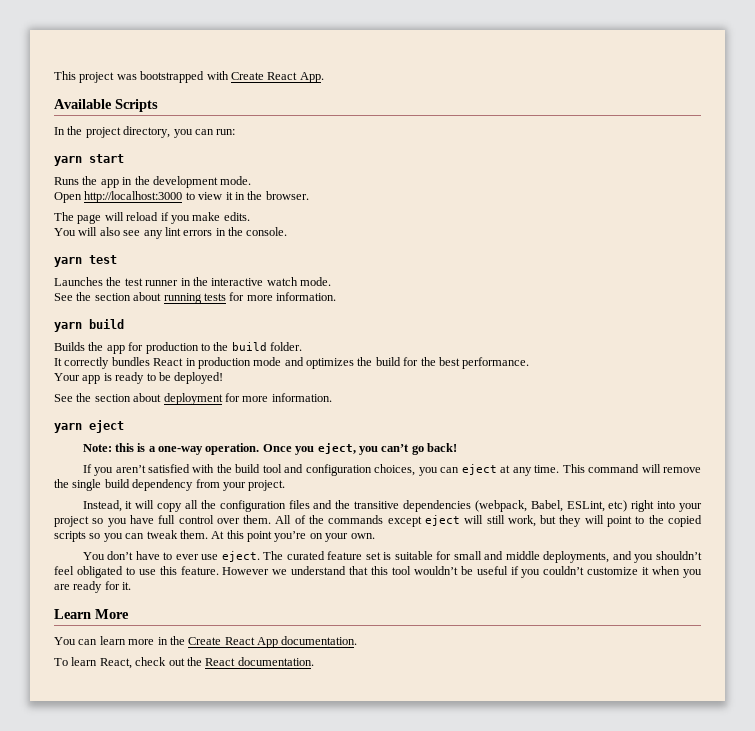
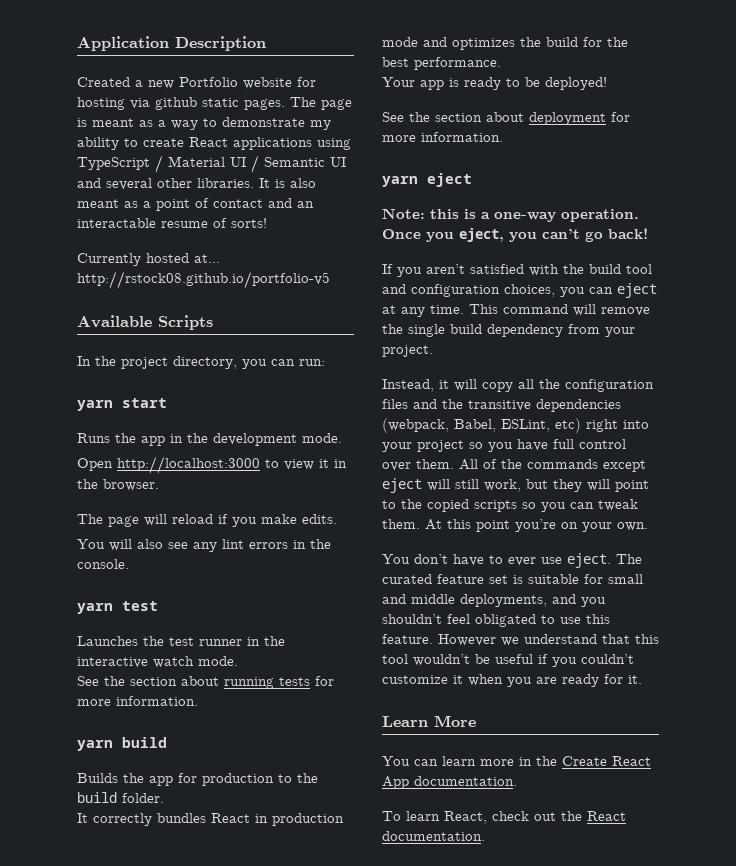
[54,71,324,83] This project was bootstrapped with Create React App. -> [77,36,266,51] [77,77,316,89] [77,97,352,110] [77,117,331,130] [77,137,351,150] [77,155,346,173] [77,178,316,190] [77,198,314,211] [77,218,267,228] [77,253,220,266] [77,271,330,289] Application Description // Created a new Portfolio website for hosting via github static pages. The page is meant as a way to demonstrate my ability to create React applications using TypeScript / Material UI / Semantic UI and several other libraries. It is also meant as a point of contact and an interactable resume of sorts! // Currently hosted at... http://rstock08.github.io/portfolio-v5

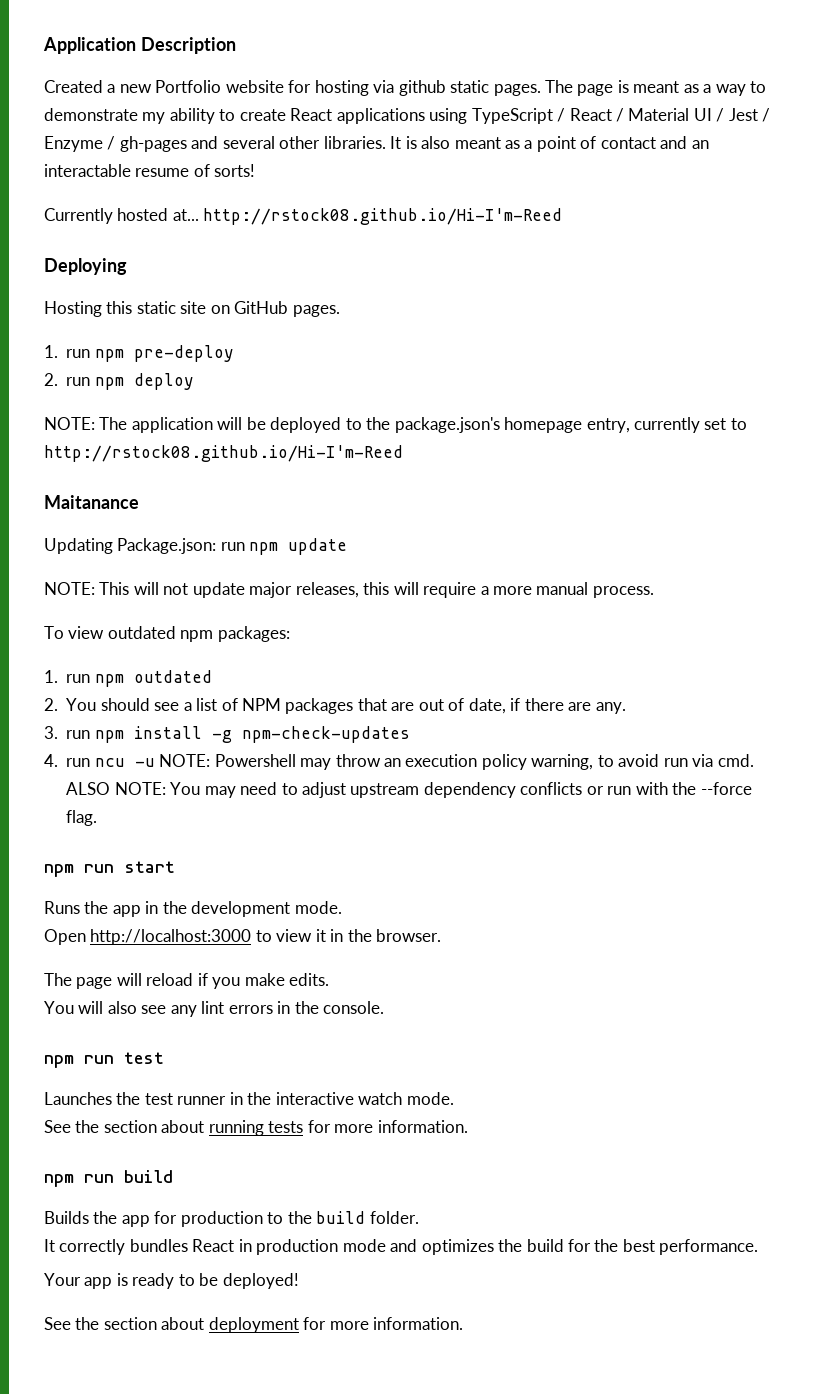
(163, 164) none -> [569,108,625,122] React /
[264,157,346,167] Semantic UI -> [728,108,771,122] [44,136,187,152] Jest / Enzyme / gh-pages
[77,271,330,289] [77,315,213,330] [77,356,325,369] [77,400,113,411] http://rstock08.github.io/portfolio-v5 // Available Scripts // In the project directory, you can run: // yarn -> [203,208,563,225] [44,258,127,275] [44,301,340,317] [44,345,234,362] [44,373,194,390] [44,417,747,433] [44,445,403,462] [44,495,139,509] [44,538,348,555] [44,582,654,598] [44,626,290,642] [44,670,212,687] [44,698,626,714] [44,726,410,743] [44,754,754,770] [66,782,752,798] [66,810,98,826] [44,864,114,877] http://rstock08.github.io/Hi-I'm-Reed // Deploying // Hosting this static site on GitHub pages. // 1. run npm pre-deploy // 2. run npm deploy // NOTE: The application will be deployed to the package.json's homepage entry, currently set to http://rstock08.github.io/Hi-I'm-Reed // Maitanance // Updating Package.json: run npm update // NOTE: This will not update major releases, this will require a more manual process. // To view outdated npm packages: // 1. run npm outdated // 2. You should see a list of NPM packages that are out of date, if there are any. // 3. run npm install -g npm-check-updates // 4. run ncu -u NOTE: Powershell may throw an execution policy warning, to avoid run via cmd. ALSO NOTE: You may need to adjust upstream dependency conflicts or run with the --force flag. // npm run
[77,603,113,614] yarn -> [44,1055,114,1068] npm run
[77,740,113,751] yarn -> [44,1174,114,1187] npm run
[382,173,472,187] [382,208,639,222] [382,228,648,242] [382,264,652,277] [382,283,657,298] [382,304,650,317] [382,324,635,337] [382,345,433,357] [382,379,654,392] [382,399,621,412] [382,418,649,433] [382,439,626,452] [382,459,646,472] [382,478,649,493] [382,499,638,512] [382,519,648,532] [382,553,642,568] [382,574,643,584] [382,594,606,607] [382,614,610,627] [382,634,659,646] [382,654,634,667] [382,674,642,687] [382,715,476,727] [382,756,651,766] [382,776,517,789] [382,811,626,824] [382,831,485,841] // yarn eject // Note: this is a one-way operation. Once you eject, you can’t go back! // If you aren’t satisfied with the build tool and configuration choices, you can eject at any time. This command will remove the single build dependency from your project. // Instead, it will copy all the configuration files and the transitive dependencies (webpack, Babel, ESLint, etc) right into your project so you have full control over them. All of the commands except eject will still work, but they will point to the copied scripts so you can tweak them. At this point you’re on your own. // You don’t have to ever use eject. The curated feature set is suitable for small and middle deployments, and you shouldn’t feel obligated to use this feature. However we understand that this tool wouldn’t be useful if you couldn’t customize it when you are ready for it. // Learn More // You can learn more in the Create React App documentation. // To learn React, check out the React documentation. -> (464, 1323) none

